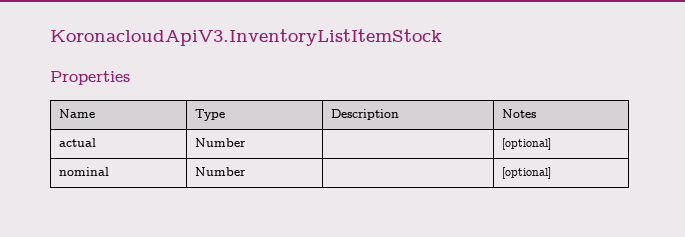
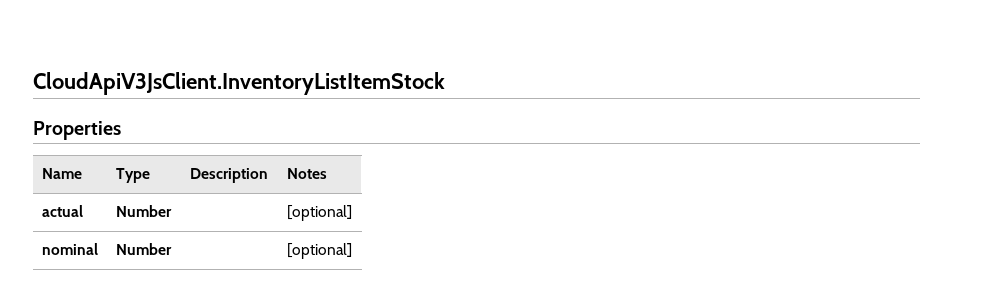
[50,29,442,46] KoronacloudApiV3.InventoryListItemStock -> [33,72,445,95] CloudApiV3JsClient.InventoryListItemStock

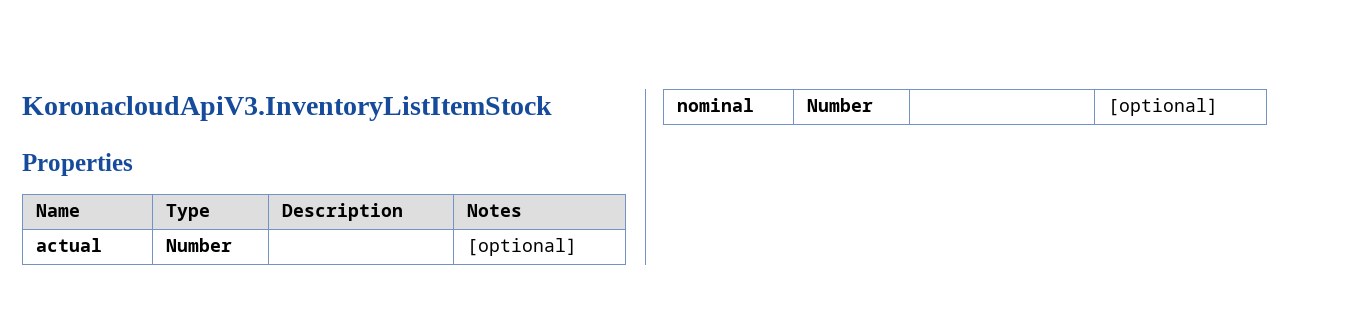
[33,72,445,95] CloudApiV3JsClient.InventoryListItemStock -> [22,96,552,121] KoronacloudApiV3.InventoryListItemStock

